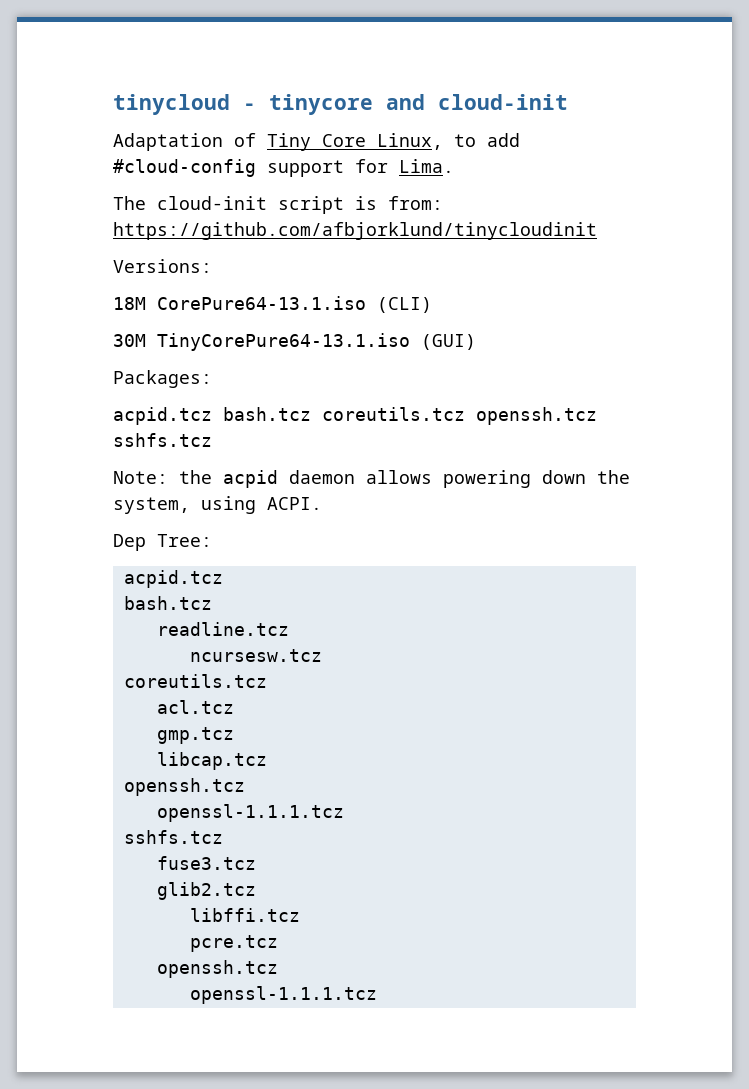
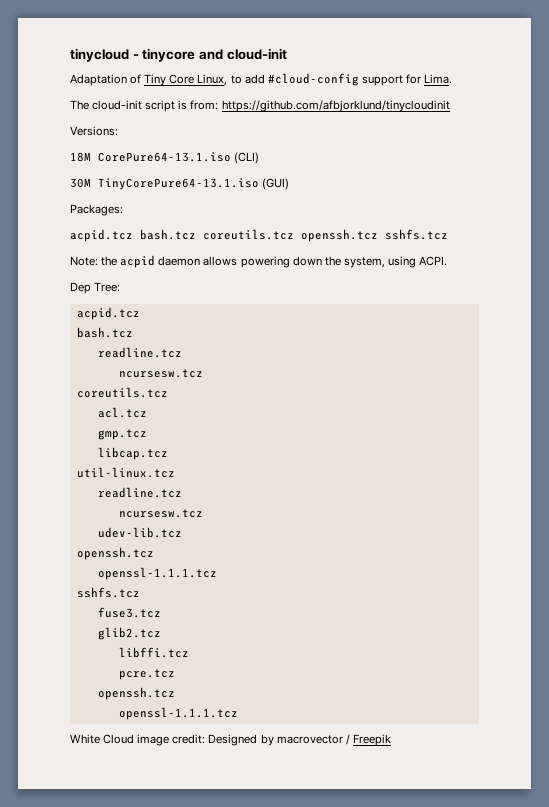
(267, 761) none -> [76,467,175,478] [97,487,182,498] [118,509,203,518] [97,527,182,538] // util-linux.tcz // readline.tcz // ncursesw.tcz // udev-lib.tcz
(377, 995) none -> [70,734,391,746] // White Cloud image credit: Designed by macrovector / Freepik

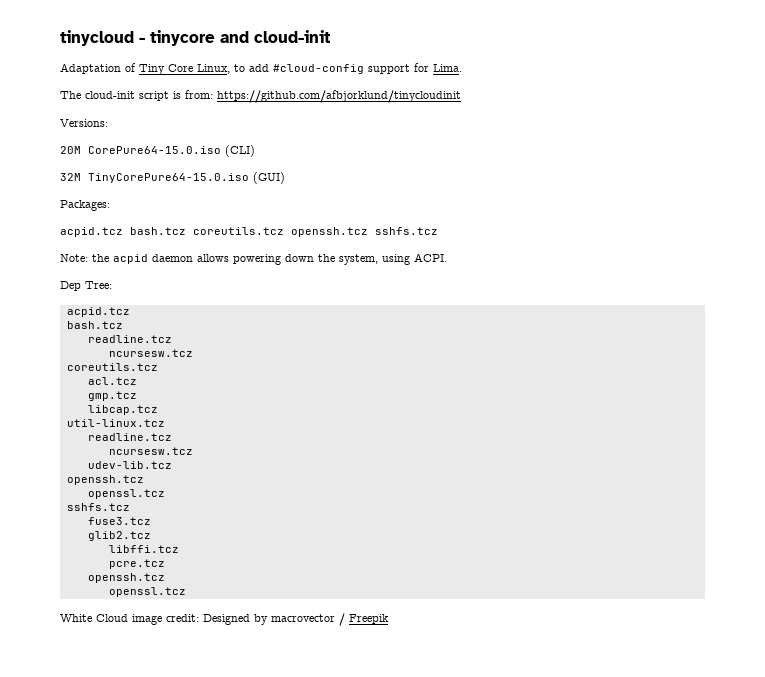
[70,152,231,162] 18M CorePure64-13.1.iso -> [60,146,221,154] 20M CorePure64-15.0.iso
[70,178,259,190] 30M TinyCorePure64-13.1.iso -> [60,173,249,183] 32M TinyCorePure64-15.0.iso
[97,567,217,580] openssl-1.1.1.tcz -> [87,489,165,499] openssl.tcz
[118,707,238,720] openssl-1.1.1.tcz -> [108,587,186,597] openssl.tcz

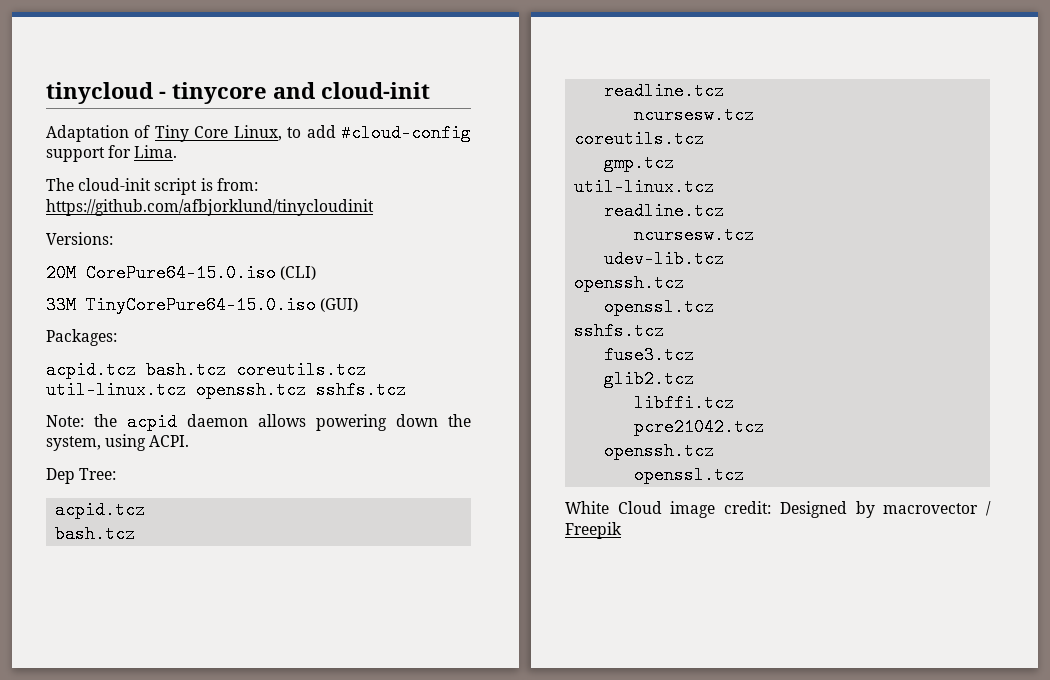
[60,173,81,181] 32M -> [46,296,76,314] 33M
(284, 231) none -> [46,381,186,399] util-linux.tcz
[87,377,137,385] // acl.tcz -> (705, 139) none
[87,405,158,415] // libcap.tcz -> (675, 163) none
[108,559,165,569] pcre.tcz -> [634,418,765,436] pcre21042.tcz

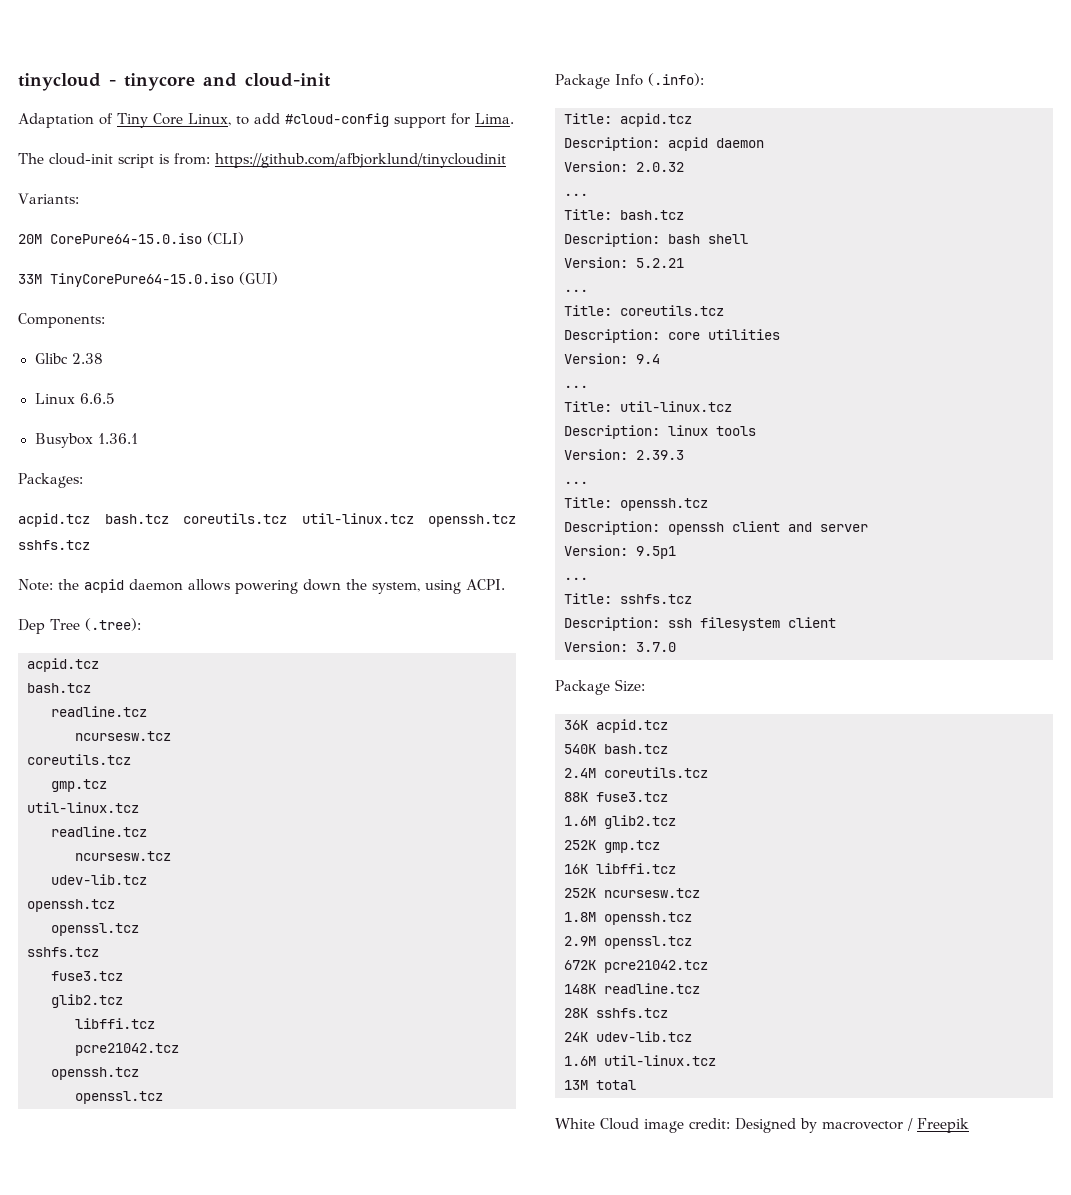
[46,232,113,245] Versions: -> [18,193,79,204] Variants:
(359, 305) none -> [18,313,105,328] [34,353,103,364] [34,393,115,404] [34,433,138,448] // Components: // Glibc 2.38 // Linux 6.6.5 // Busybox 1.36.1
[79,468,117,480] Tree: -> [50,618,141,631] Tree (.tree):
(745, 475) none -> [555,73,704,89] [564,113,692,127] [564,137,764,151] [564,161,684,172] [564,193,588,196] [564,209,684,220] [564,233,748,247] [564,257,684,268] [564,289,588,292] [564,305,724,316] [564,329,780,343] [564,353,660,364] [564,385,588,388] [564,401,732,412] [564,425,756,439] [564,449,684,460] [564,481,588,484] [564,497,708,511] [564,521,868,535] [564,545,676,559] [564,577,588,580] [564,593,692,604] [564,617,836,631] [564,641,676,652] [555,679,645,695] [564,719,668,733] [564,744,668,754] [564,767,708,778] [564,792,668,802] [564,815,676,829] [564,840,660,853] [564,863,676,874] [564,888,700,898] [564,912,692,925] [564,936,692,949] [564,960,708,973] [564,983,700,994] [564,1008,668,1018] [564,1031,692,1042] [564,1055,716,1066] [564,1080,636,1090] // Package Info (.info): // Title: acpid.tcz // Description: acpid daemon // Version: 2.0.32 // ... // Title: bash.tcz // Description: bash shell // Version: 5.2.21 // ... // Title: coreutils.tcz // Description: core utilities // Version: 9.4 // ... // Title: util-linux.tcz // Description: linux tools // Version: 2.39.3 // ... // Title: openssh.tcz // Description: openssh client and server // Version: 9.5p1 // ... // Title: sshfs.tcz // Description: ssh filesystem client // Version: 3.7.0 // Package Size: // 36K acpid.tcz // 540K bash.tcz // 2.4M coreutils.tcz // 88K fuse3.tcz // 1.6M glib2.tcz // 252K gmp.tcz // 16K libffi.tcz // 252K ncursesw.tcz // 1.8M openssh.tcz // 2.9M openssl.tcz // 672K pcre21042.tcz // 148K readline.tcz // 28K sshfs.tcz // 24K udev-lib.tcz // 1.6M util-linux.tcz // 13M total

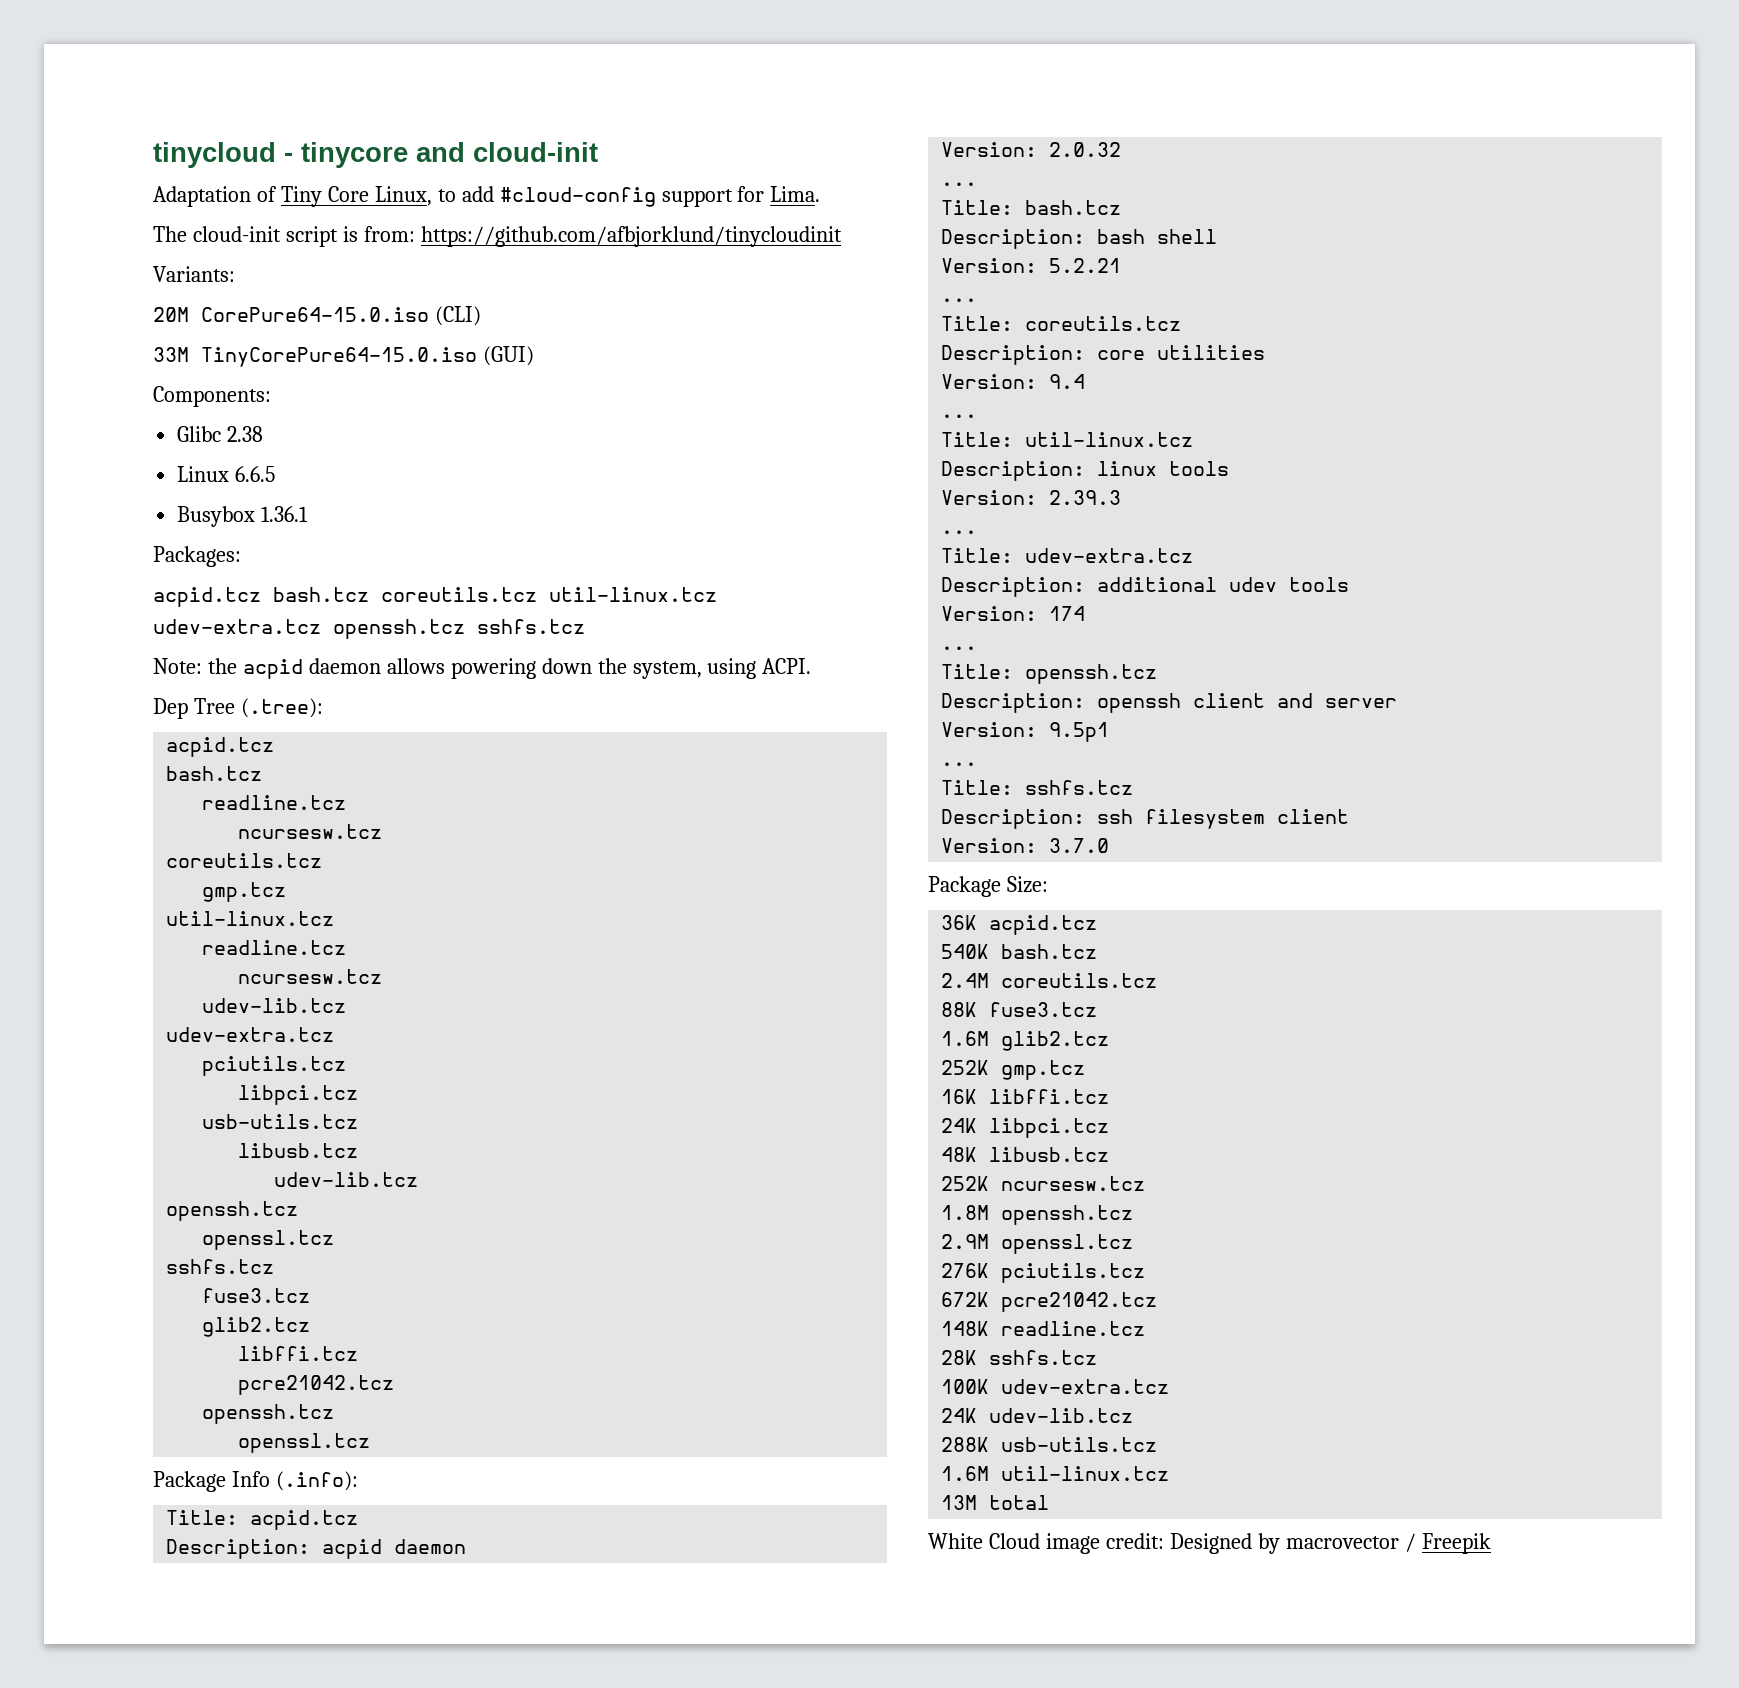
(414, 518) none -> [153,619,321,634] udev-extra.tcz
(147, 879) none -> [166,1027,335,1042] [202,1056,347,1076] [238,1085,359,1105] [202,1114,359,1129] [238,1143,359,1158] [274,1172,419,1187] // udev-extra.tcz // pciutils.tcz // libpci.tcz // usb-utils.tcz // libusb.tcz // udev-lib.tcz
(588, 482) none -> [941,548,1194,563] [941,577,1350,597] [941,606,1086,621] [941,646,978,650] // Title: udev-extra.tcz // Description: additional udev tools // Version: 174 // ...
(676, 868) none -> [941,1118,1110,1138] [941,1147,1110,1162] // 24K libpci.tcz // 48K libusb.tcz
(692, 942) none -> [941,1263,1146,1283] // 276K pciutils.tcz
(668, 1013) none -> [941,1379,1170,1394] // 100K udev-extra.tcz
(692, 1036) none -> [941,1437,1158,1452] // 288K usb-utils.tcz

